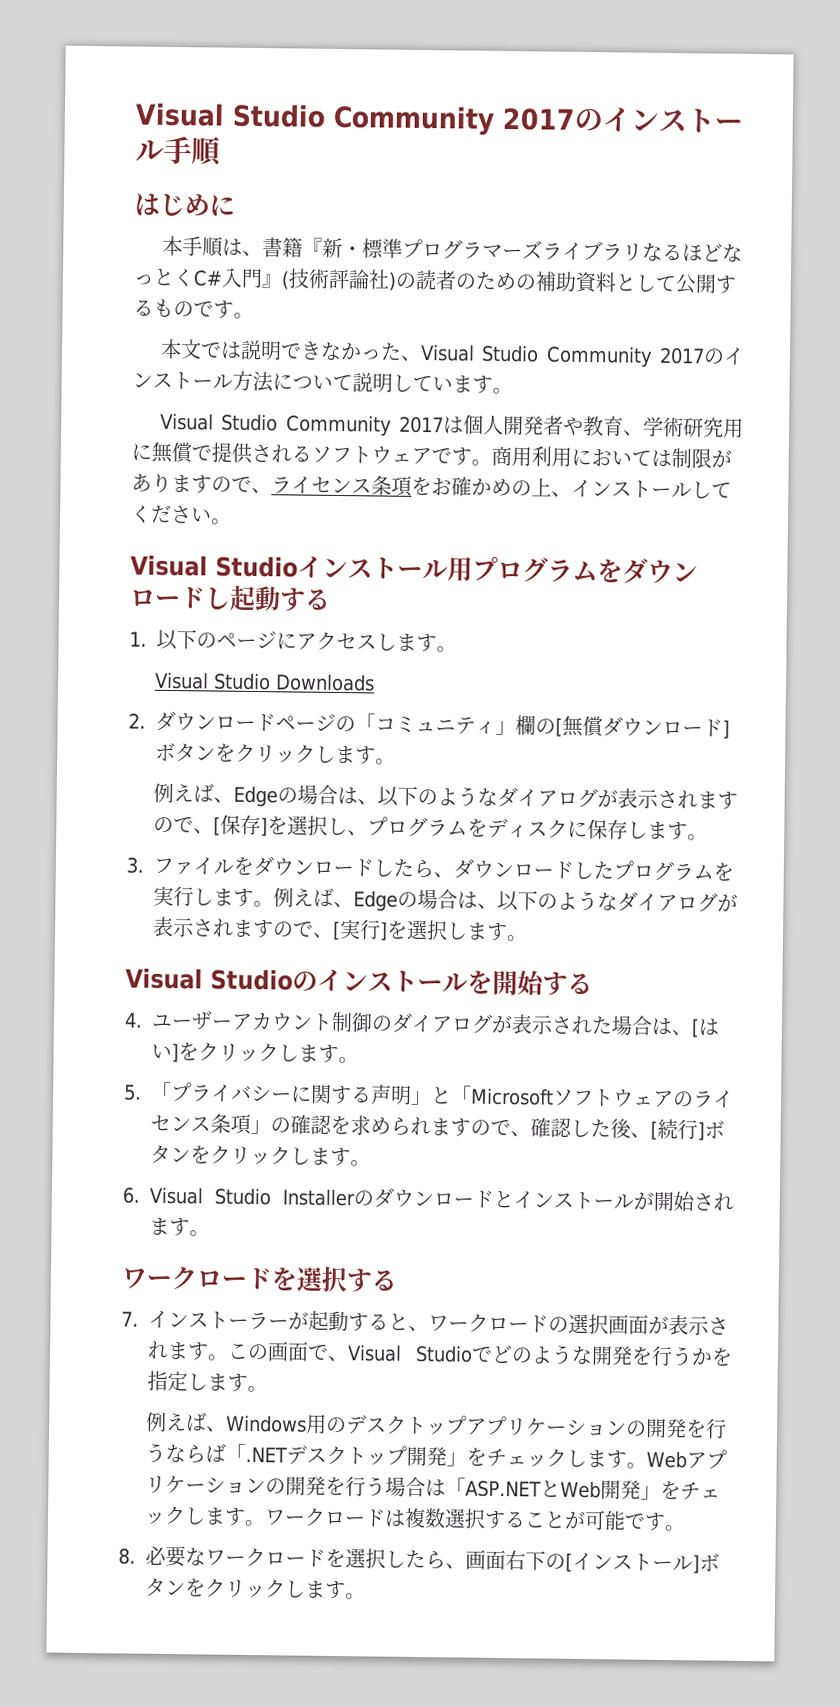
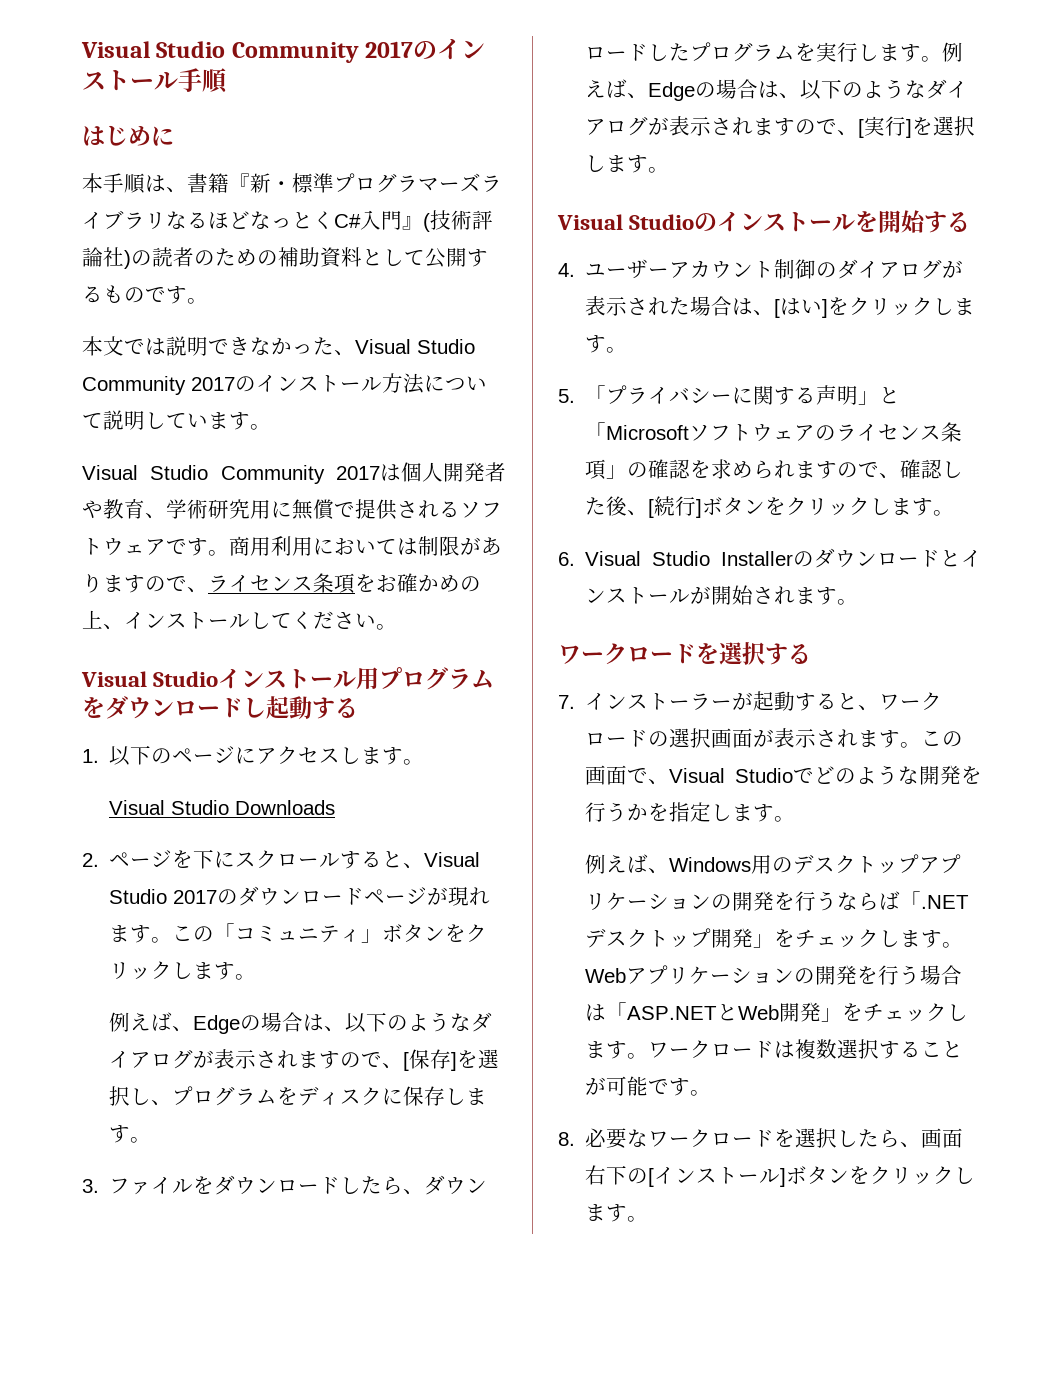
(146, 721) none -> [109,849,481,869] [109,889,239,905] ページを下にスクロールすると、Visual Studio 2017の
(336, 722) none -> [427,887,491,906] [109,925,194,943] が現れます。こ
[515,715,730,739] 欄の[無償ダウンロード] -> (383, 936) none

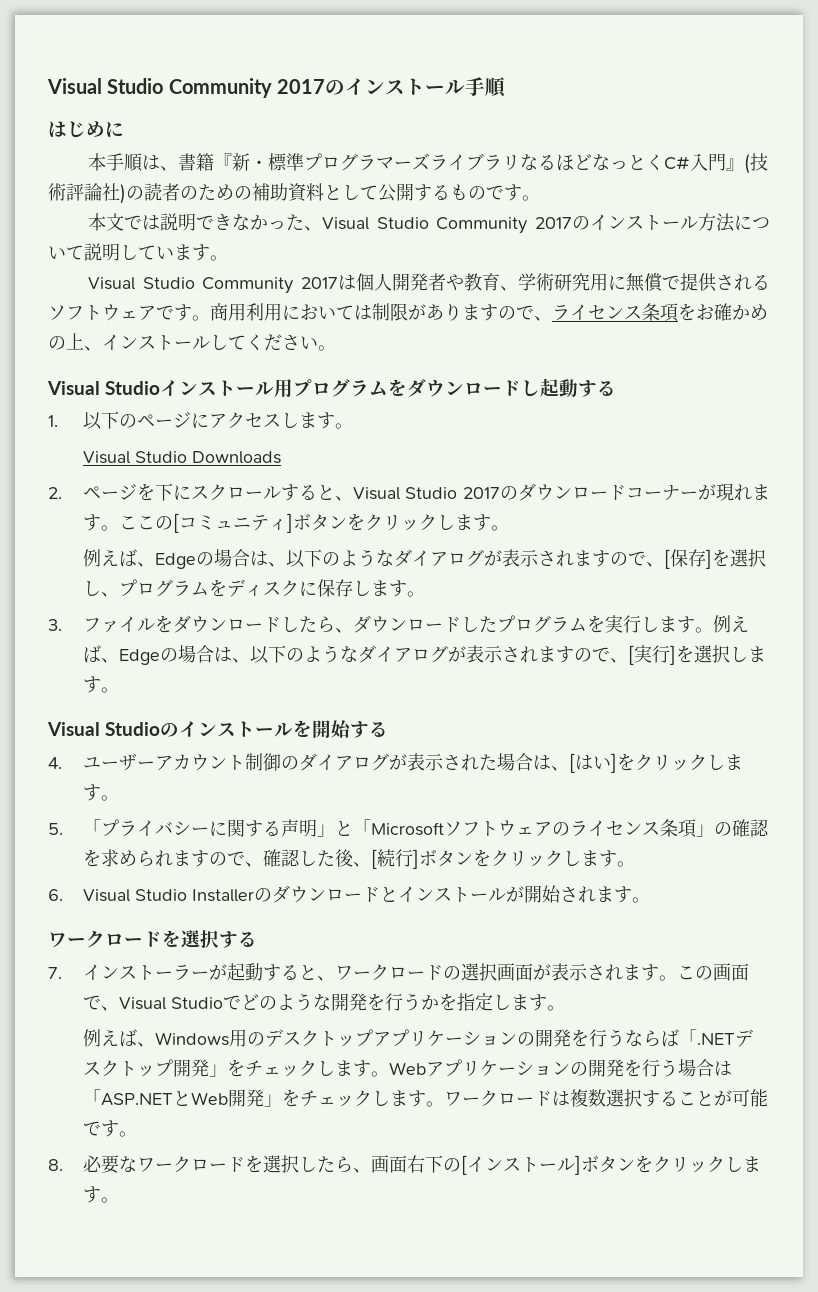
[364,887,428,904] ページ -> [626,485,698,501] コーナー
[193,923,236,942] の「 -> [136,513,179,533] この[
[361,929,383,943] 」 -> [286,513,293,533] ]

